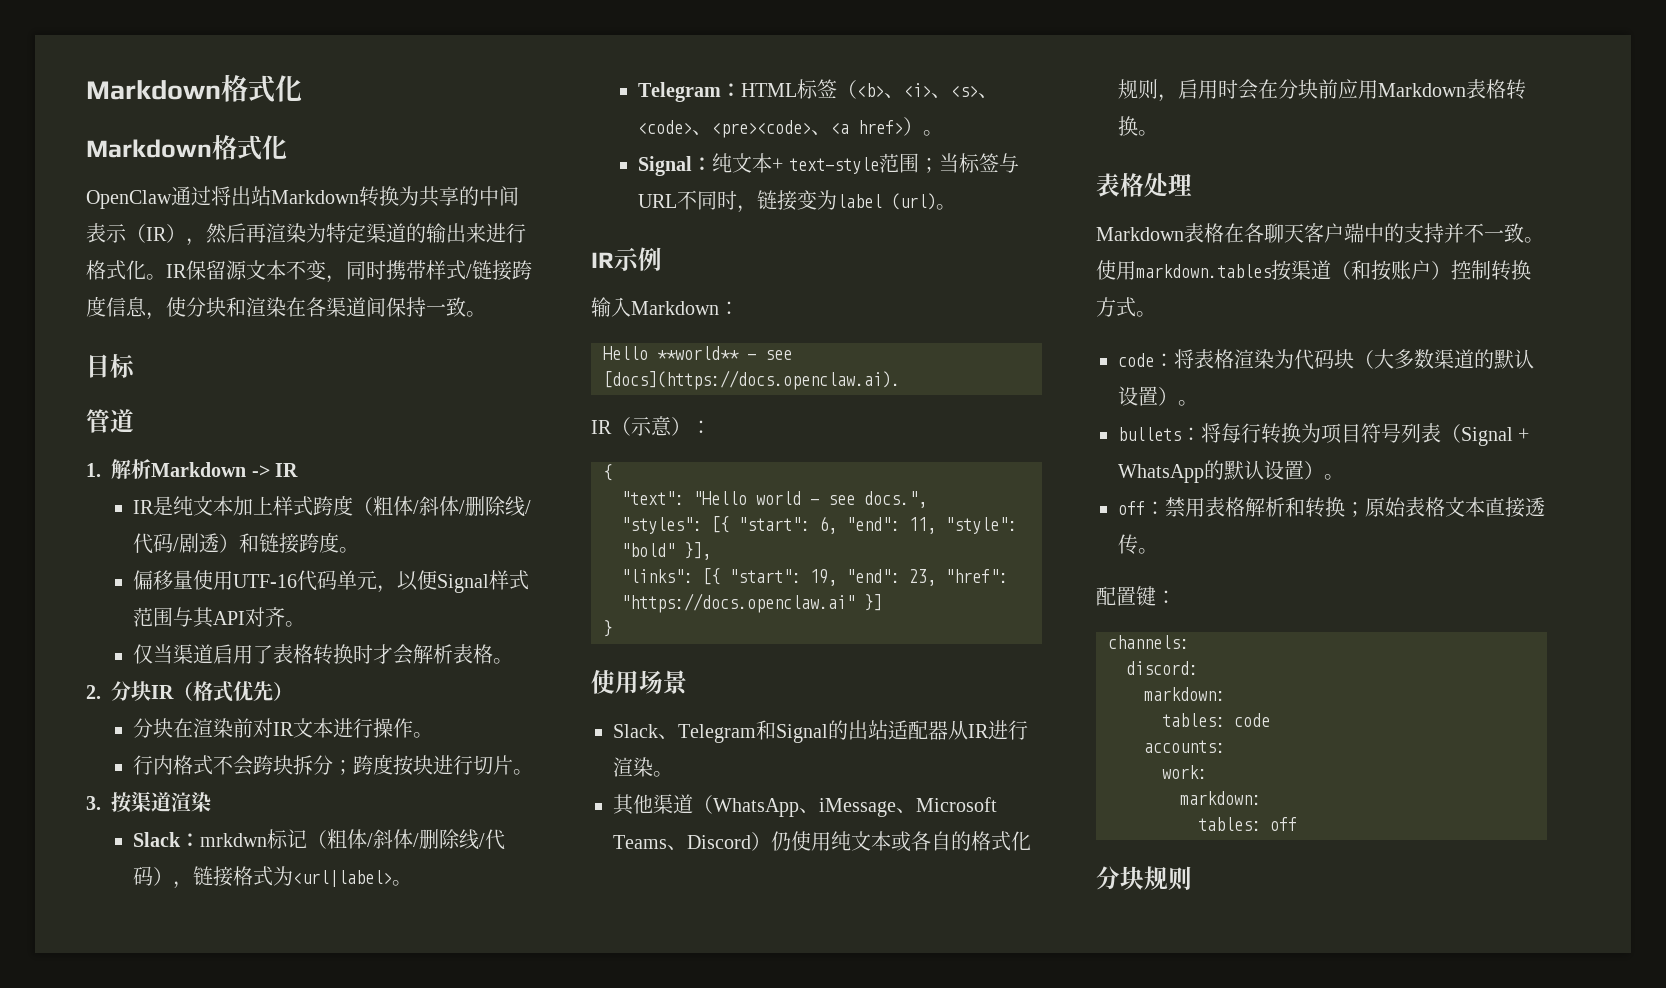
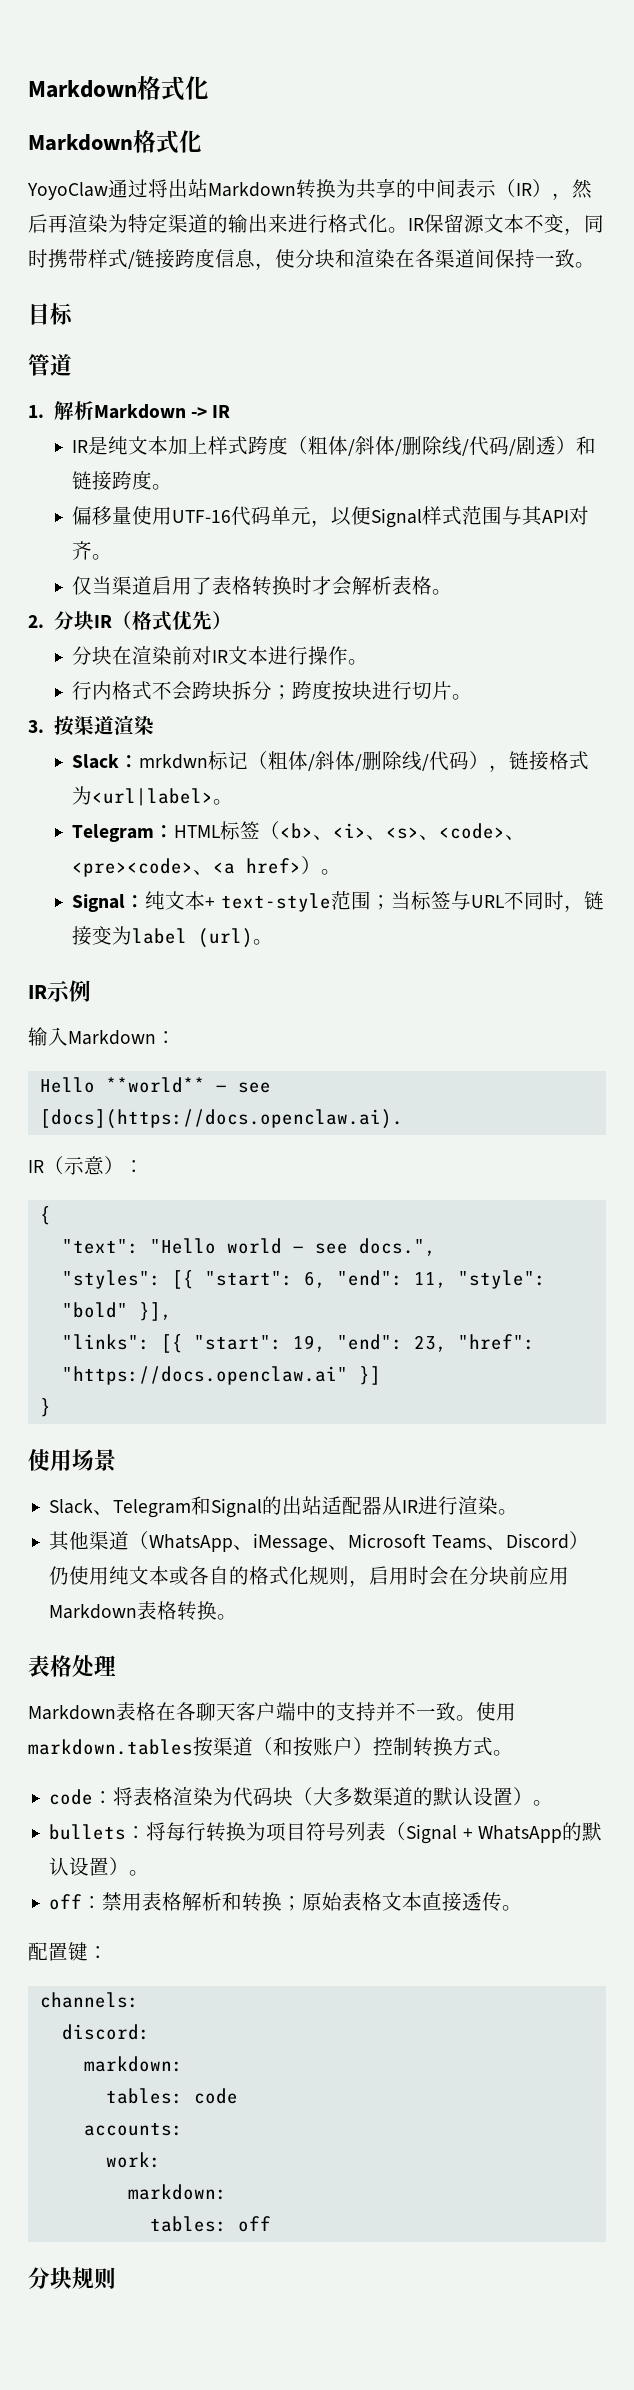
[86,190,172,209] OpenClaw -> [27,182,108,200] YoyoClaw

